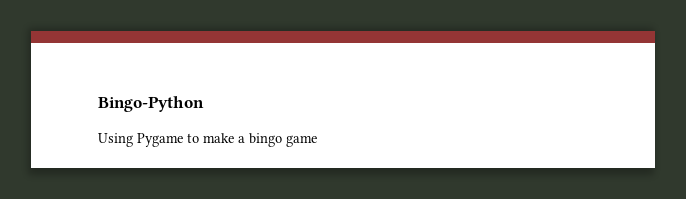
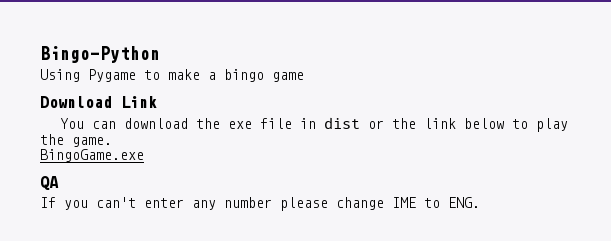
(317, 141) none -> [40,96,157,108] [60,117,569,132] [40,134,112,147] [40,149,144,162] [40,176,59,190] [40,197,480,211] // Download Link // You can download the exe file in dist or the link below to play the game. // BingoGame.exe // QA // If you can't enter any number please change IME to ENG.

